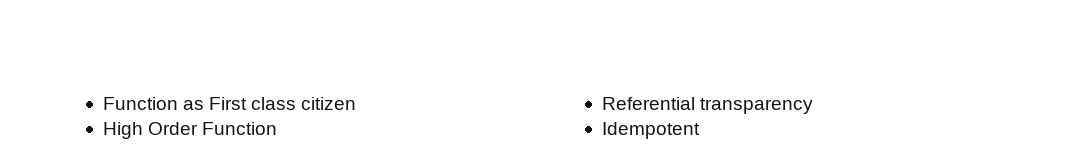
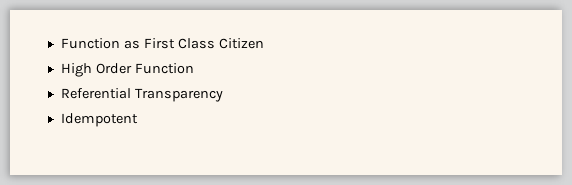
[251,97,357,110] class citizen -> [177,38,264,49] Class Citizen
[700,98,814,114] transparency -> [134,88,223,102] Transparency

